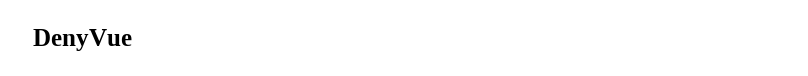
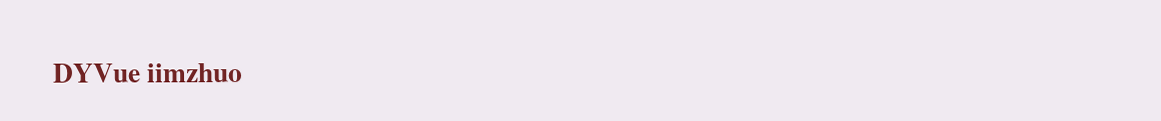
[33,29,132,51] DenyVue -> [53,63,244,83] DYVue iimzhuo

